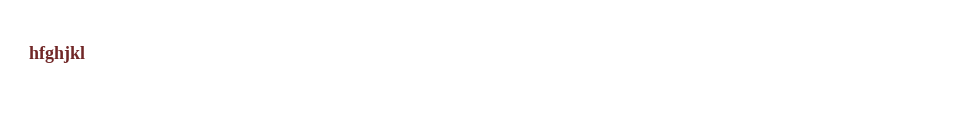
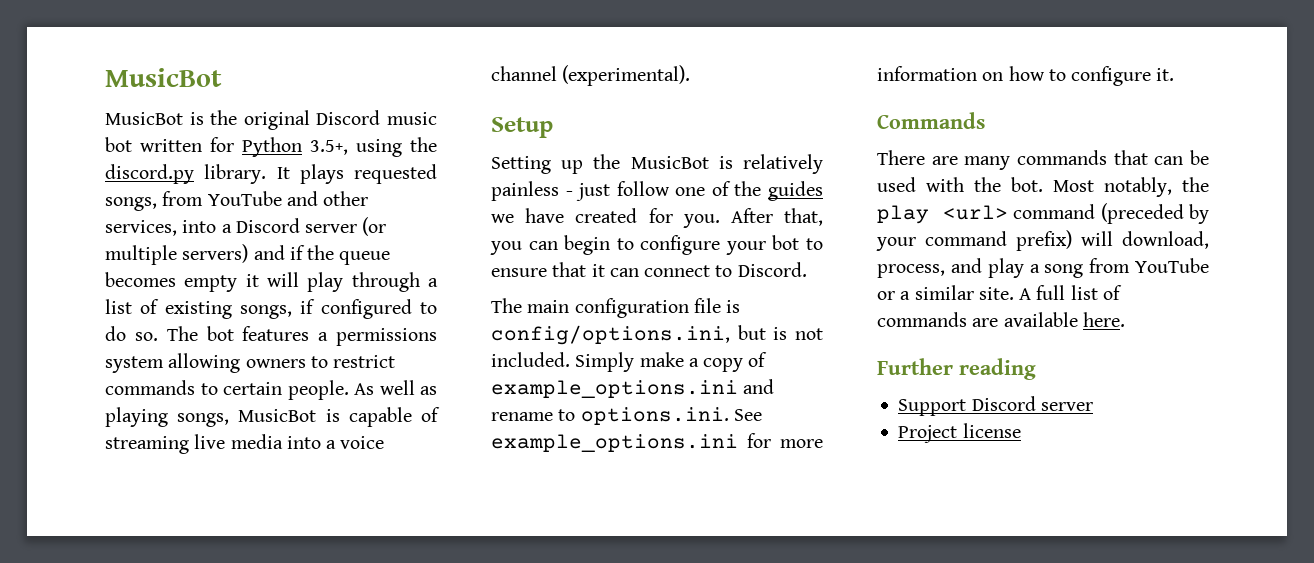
[29,46,85,63] hfghjkl -> [105,68,222,87] [105,110,437,130] [105,137,437,157] [105,164,437,184] [105,191,369,211] [105,217,387,236] [105,244,391,265] [105,272,438,292] [105,299,437,319] [105,326,437,346] [105,353,396,373] [105,380,437,400] [105,407,440,427] [105,434,385,454] [491,65,691,86] [491,117,553,138] [491,154,823,174] [491,181,823,201] [491,208,823,228] [490,235,823,255] [491,262,807,277] [491,298,741,318] [491,325,823,345] [491,352,768,372] [491,379,775,398] [491,407,762,425] [491,433,823,452] [877,66,1175,86] [877,112,985,129] [877,150,1209,170] [877,177,1209,197] [877,203,1209,224] [876,230,1209,251] [877,258,1209,278] [877,285,1122,300] [877,312,1125,327] [877,358,1036,380] [898,396,1093,416] [898,423,1021,443] MusicBot // MusicBot is the original Discord music bot written for Python 3.5+, using the discord.py library. It plays requested songs, from YouTube and other services, into a Discord server (or multiple servers) and if the queue becomes empty it will play through a list of existing songs, if configured to do so. The bot features a permissions system allowing owners to restrict commands to certain people. As well as playing songs, MusicBot is capable of streaming live media into a voice channel (experimental). // Setup // Setting up the MusicBot is relatively painless - just follow one of the guides we have created for you. After that, you can begin to configure your bot to ensure that it can connect to Discord. // The main configuration file is config/options.ini, but is not included. Simply make a copy of example_options.ini and rename to options.ini. See example_options.ini for more information on how to configure it. // Commands // There are many commands that can be used with the bot. Most notably, the play <url> command (preceded by your command prefix) will download, process, and play a song from YouTube or a similar site. A full list of commands are available here. // Further reading // Support Discord server // Project license

